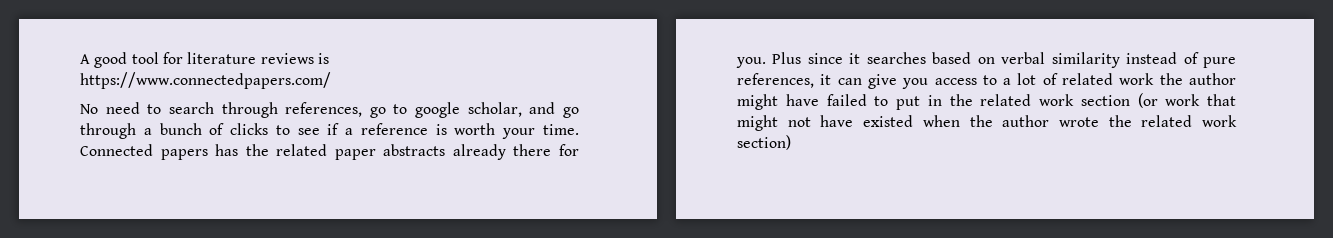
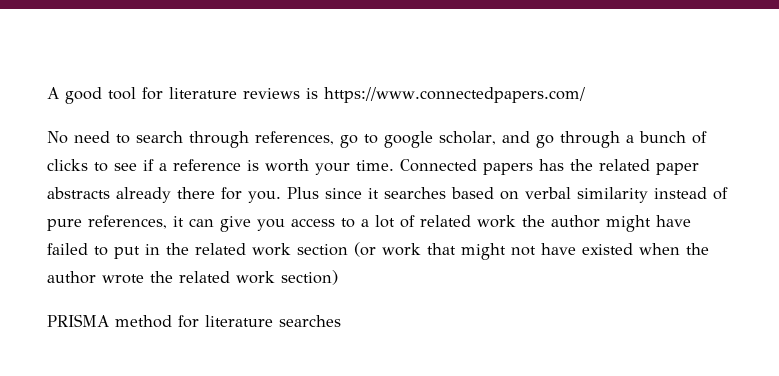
(791, 142) none -> [47,314,341,328] // PRISMA method for literature searches

